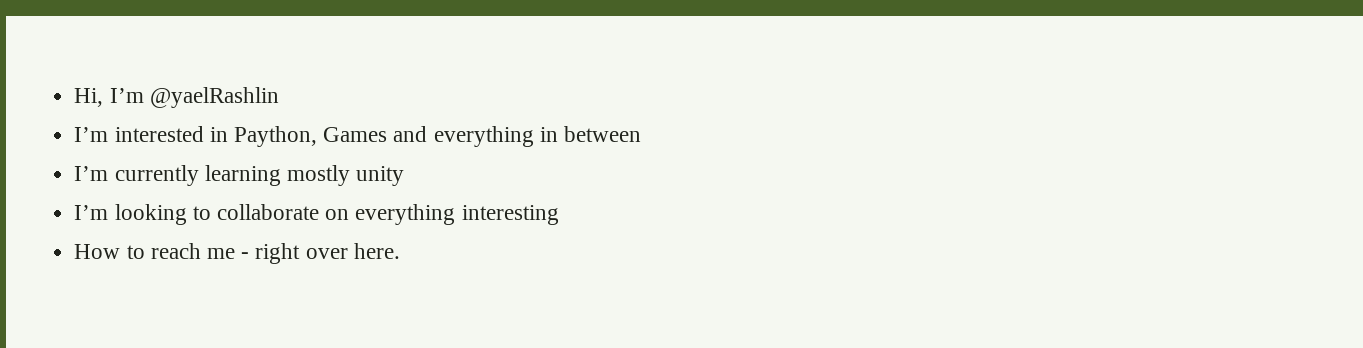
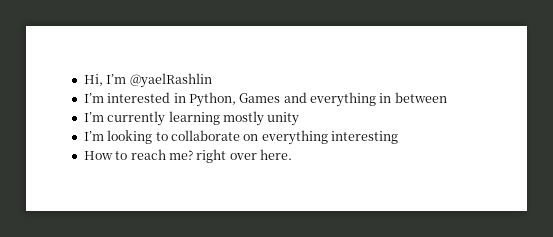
[233,126,317,147] Paython, -> [188,92,236,107] Python,
[206,248,250,259] me - -> [168,150,193,160] me?

